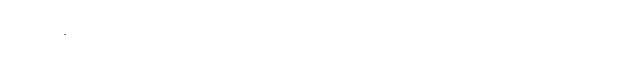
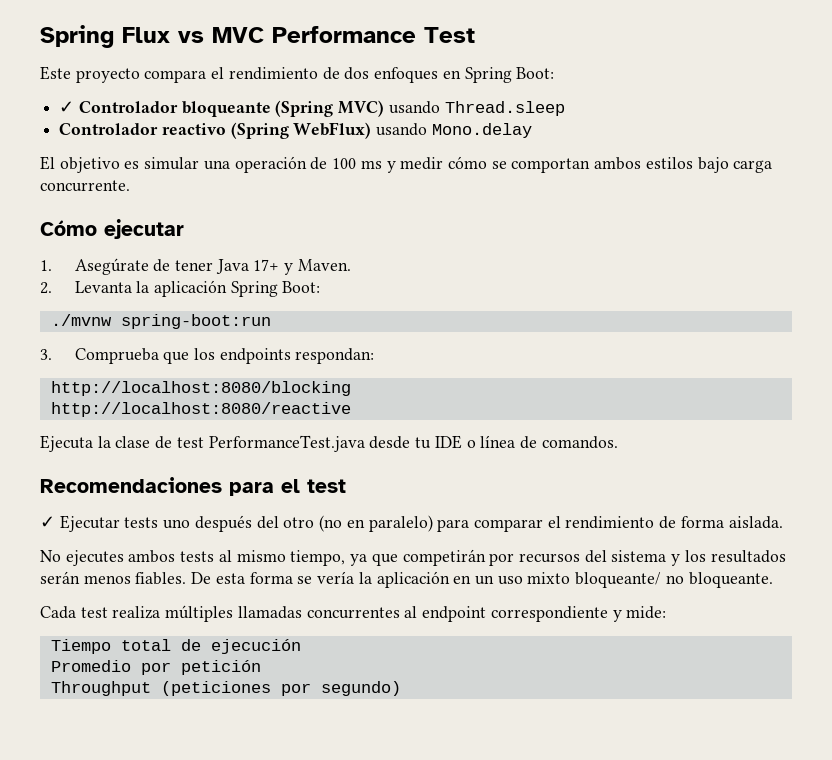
[63,34,67,35] . -> [40,25,475,48] [40,66,555,83] [59,100,565,117] [59,122,532,139] [40,156,773,173] [40,180,130,192] [40,219,184,239] [40,258,351,275] [40,280,321,297] [50,314,271,329] [40,348,375,364] [50,381,351,396] [50,402,351,417] [40,435,618,452] [40,477,346,496] [40,515,783,532] [40,549,786,566] [40,571,773,588] [40,605,667,622] [50,639,301,654] [50,660,261,675] [50,681,401,696] Spring Flux vs MVC Performance Test // Este proyecto compara el rendimiento de dos enfoques en Spring Boot: // ✓ Controlador bloqueante (Spring MVC) usando Thread.sleep // Controlador reactivo (Spring WebFlux) usando Mono.delay // El objetivo es simular una operación de 100 ms y medir cómo se comportan ambos estilos bajo carga concurrente. // Cómo ejecutar // 1. Asegúrate de tener Java 17+ y Maven. // 2. Levanta la aplicación Spring Boot: // ./mvnw spring-boot:run // 3. Comprueba que los endpoints respondan: // http://localhost:8080/blocking // http://localhost:8080/reactive // Ejecuta la clase de test PerformanceTest.java desde tu IDE o línea de comandos. // Recomendaciones para el test // ✓ Ejecutar tests uno después del otro (no en paralelo) para comparar el rendimiento de forma aislada. // No ejecutes ambos tests al mismo tiempo, ya que competirán por recursos del sistema y los resultados serán menos fiables. De esta forma se vería la aplicación en un uso mixto bloqueante/ no bloqueante. // Cada test realiza múltiples llamadas concurrentes al endpoint correspondiente y mide: // Tiempo total de ejecución // Promedio por petición // Throughput (peticiones por segundo)

